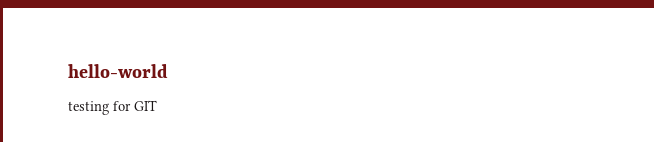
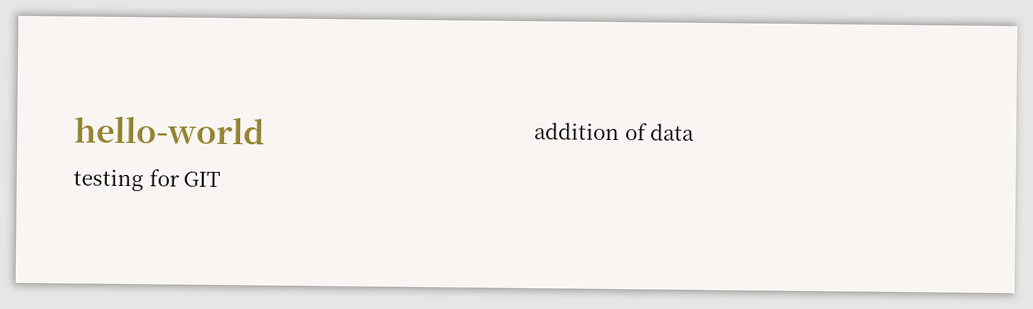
(157, 105) none -> [534,122,696,141] // addition of data

